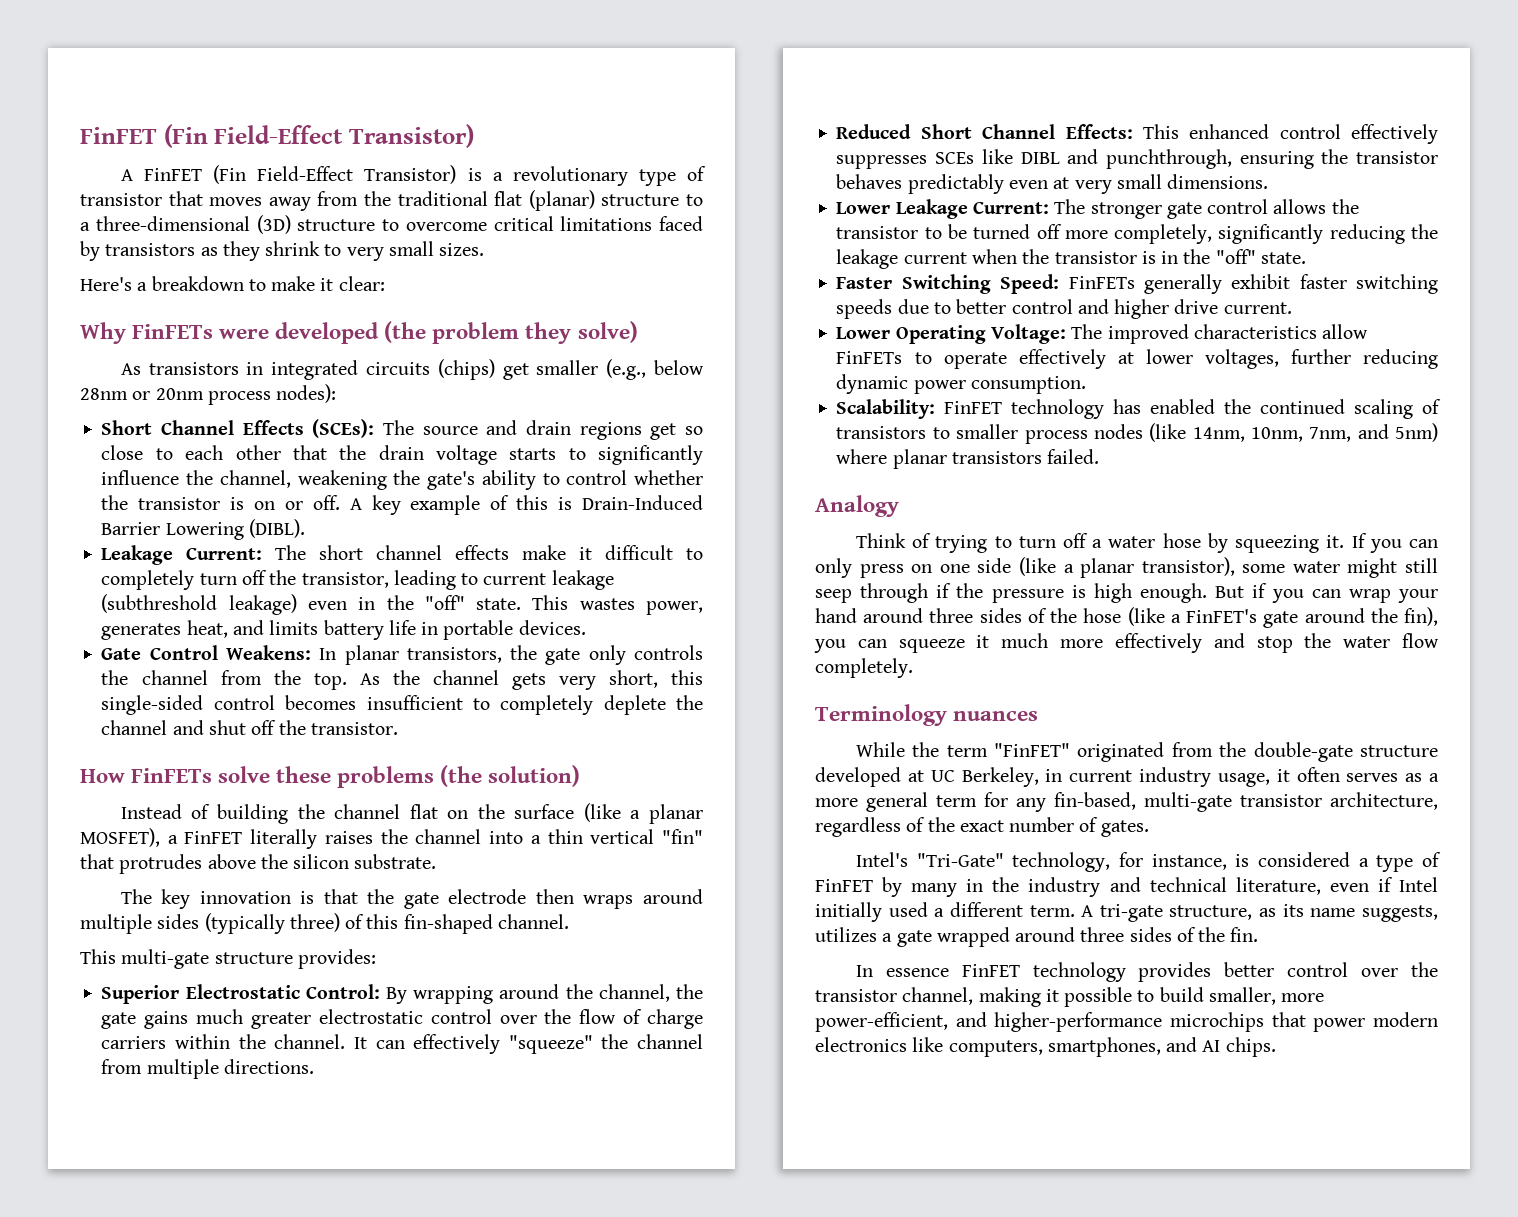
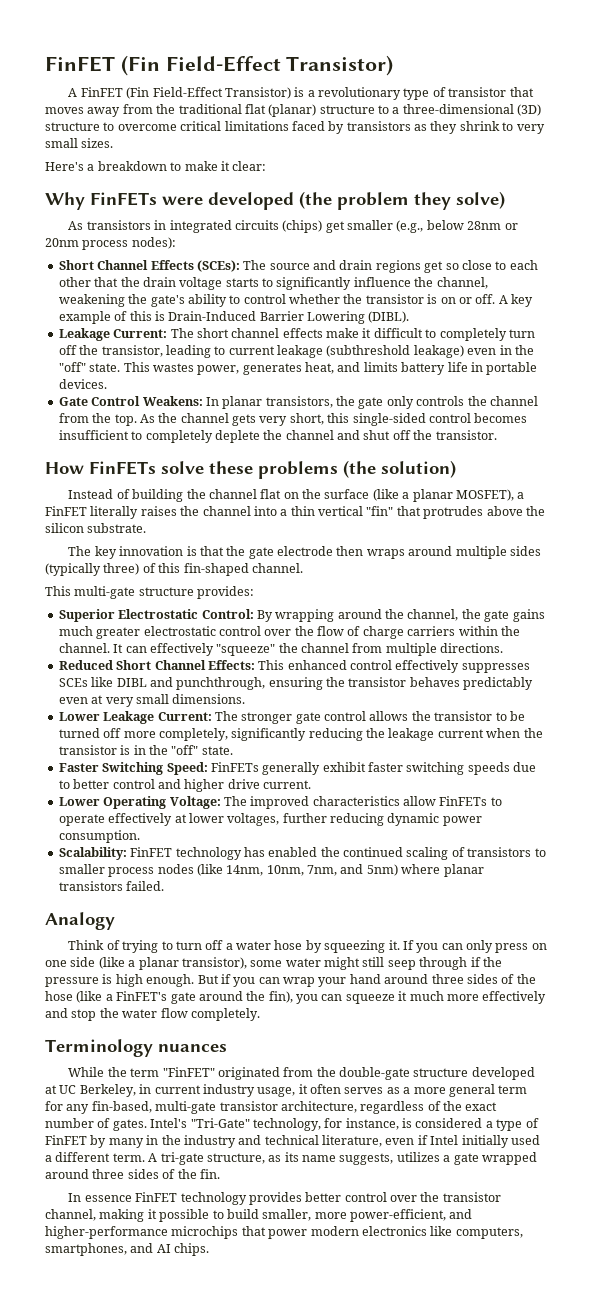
(1149, 828) // -> (147, 1125) none

